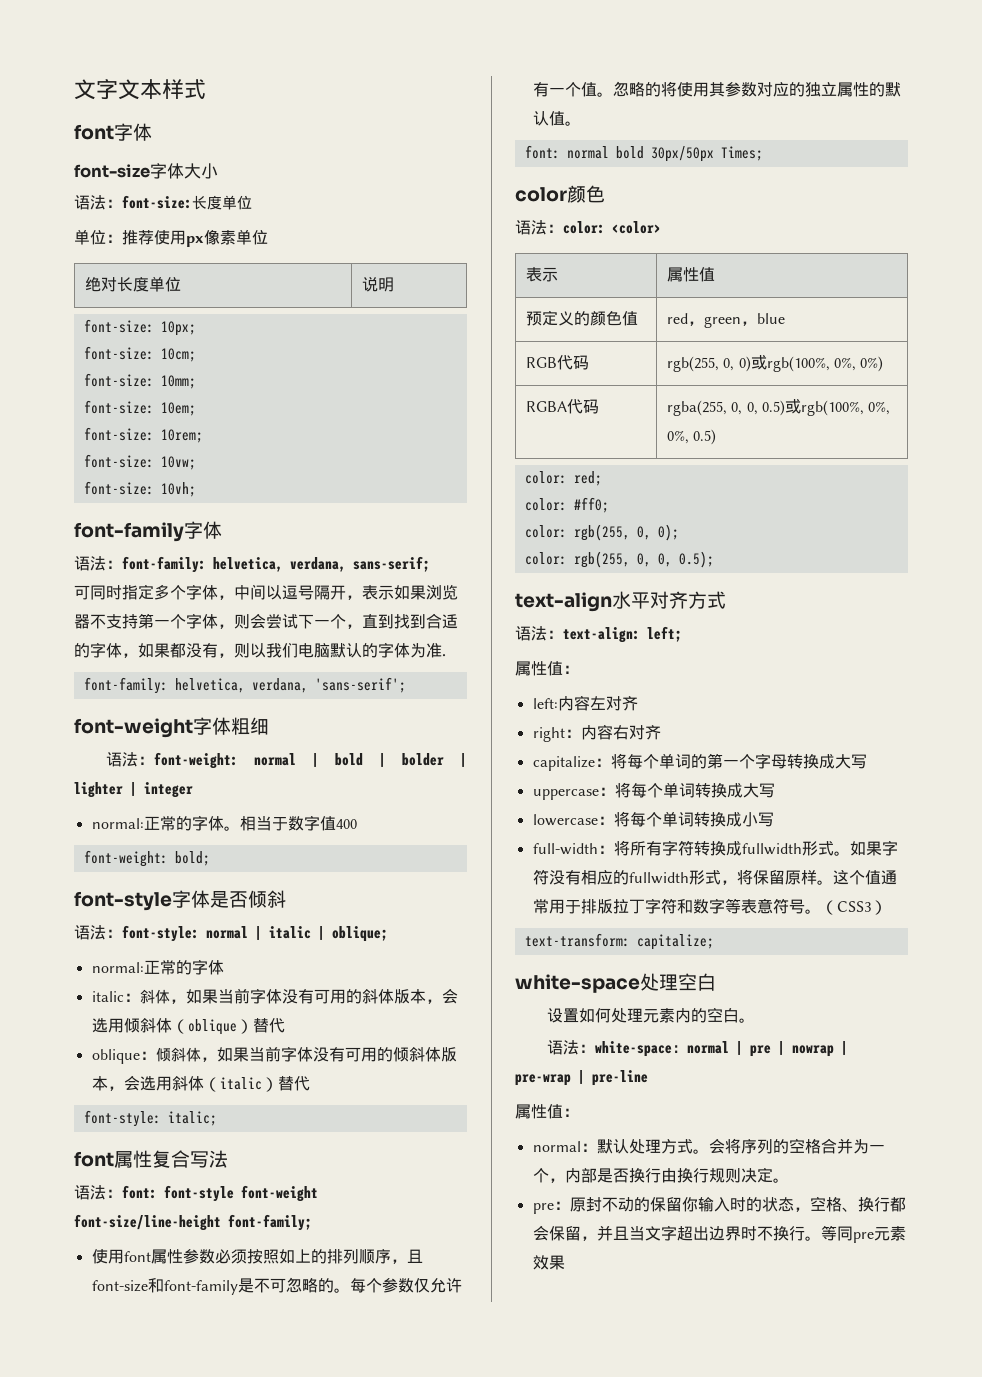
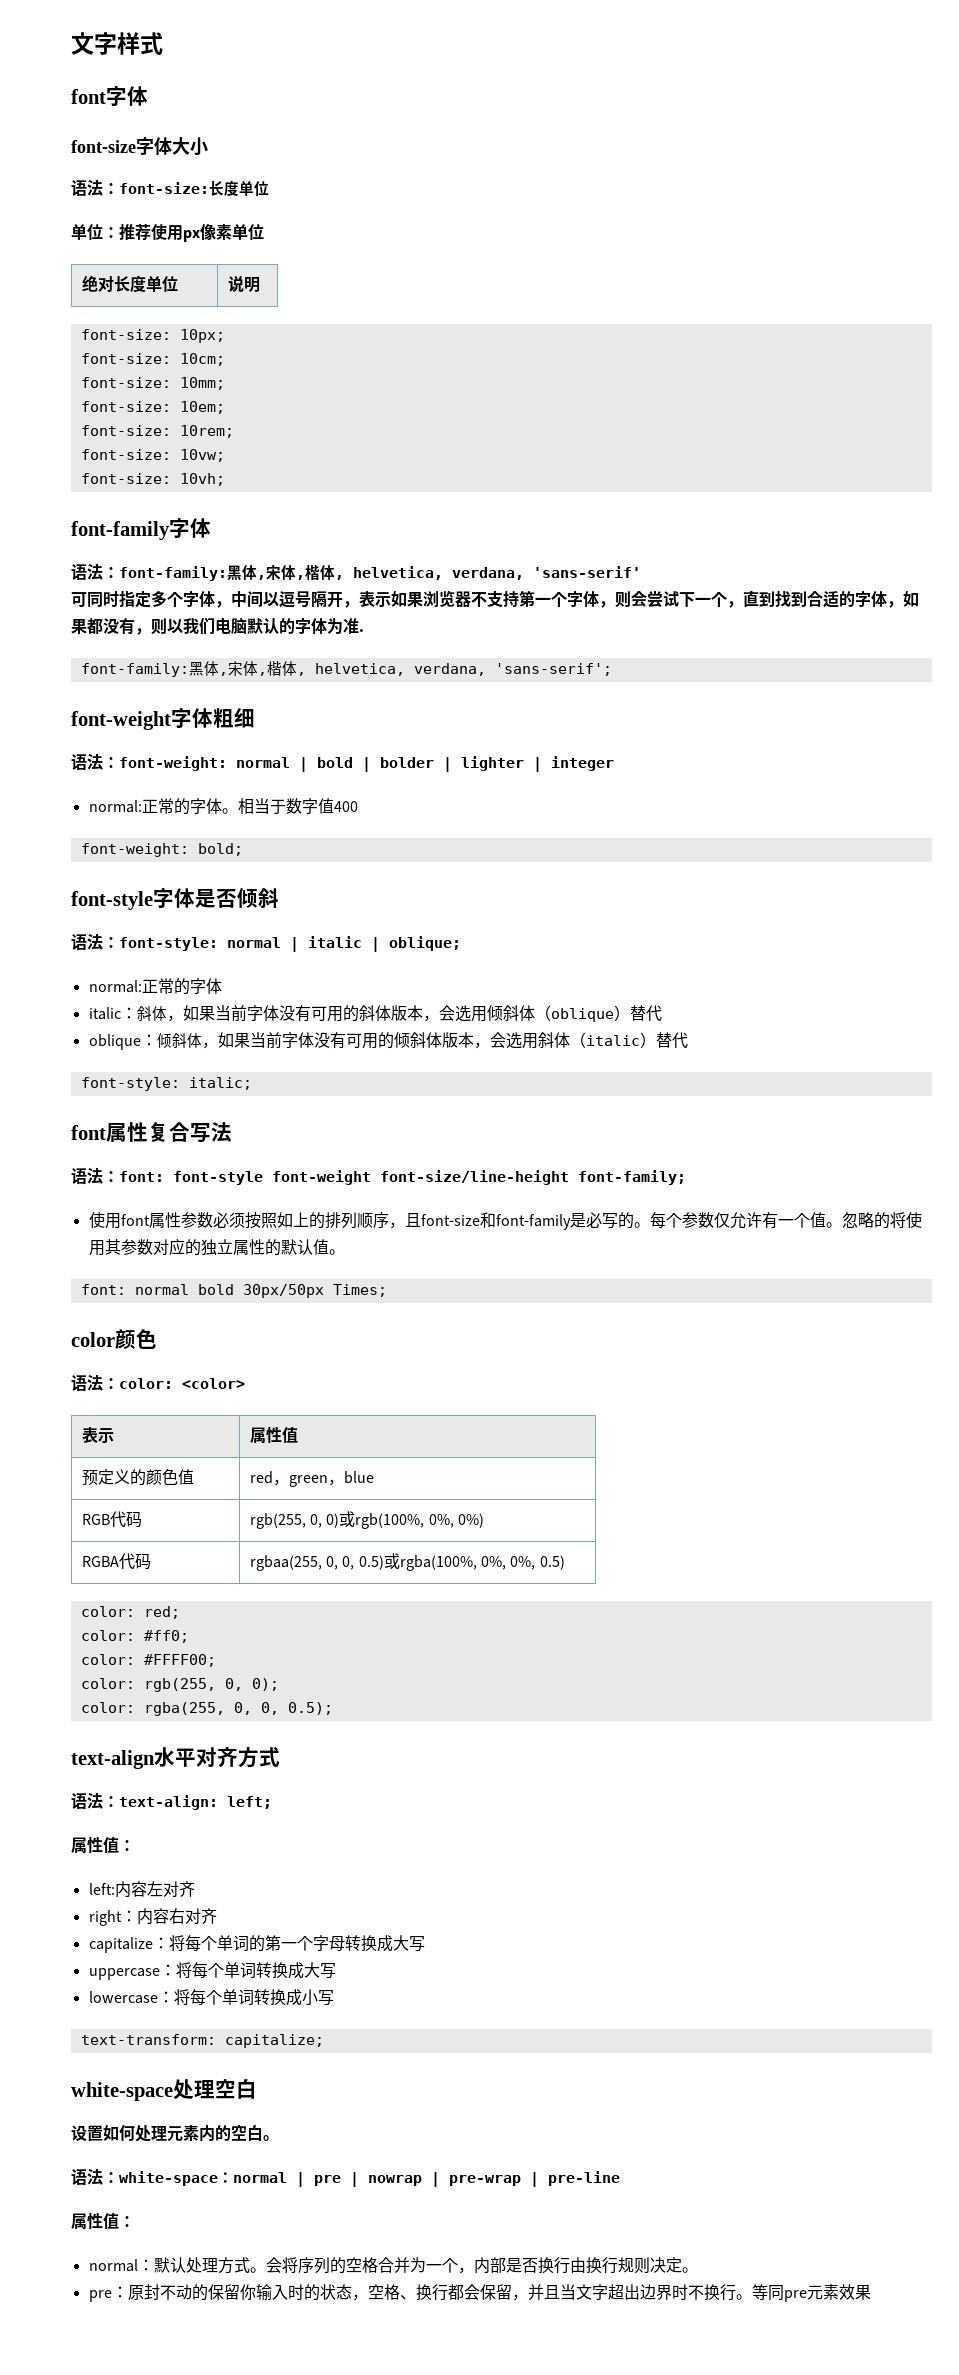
[74,79,162,100] 文字文本 -> [71,32,117,55] 文字
[213,556,430,572] helvetica, verdana, sans-serif; -> [227,565,641,581] 黑体,宋体,楷体, helvetica, verdana, 'sans-serif'
(168, 685) none -> [188,661,306,676] 黑体,宋体,楷体,
[253,1277,318,1293] 不可忽略 -> [585,1212,618,1229] 必写
[667,400,728,416] rgba(255, -> [249,1555,322,1571] rgbaa(255,
[801,400,865,416] rgb(100%, -> [399,1555,477,1571] rgba(100%,
(609, 505) none -> [80,1654,216,1667] // color: #FFFF00;
[573,551,630,568] rgb(255, -> [143,1702,225,1716] rgba(255,
[532,840,898,856] [532,869,897,885] [532,898,887,915] // full-width：将所有字符转换成fullwidth形式。如果字符没有相应的fullwidth形式，将保留原样。这个值通常用于排版拉丁字符和数字等表意符号。（CSS3） -> (334, 1998) none

